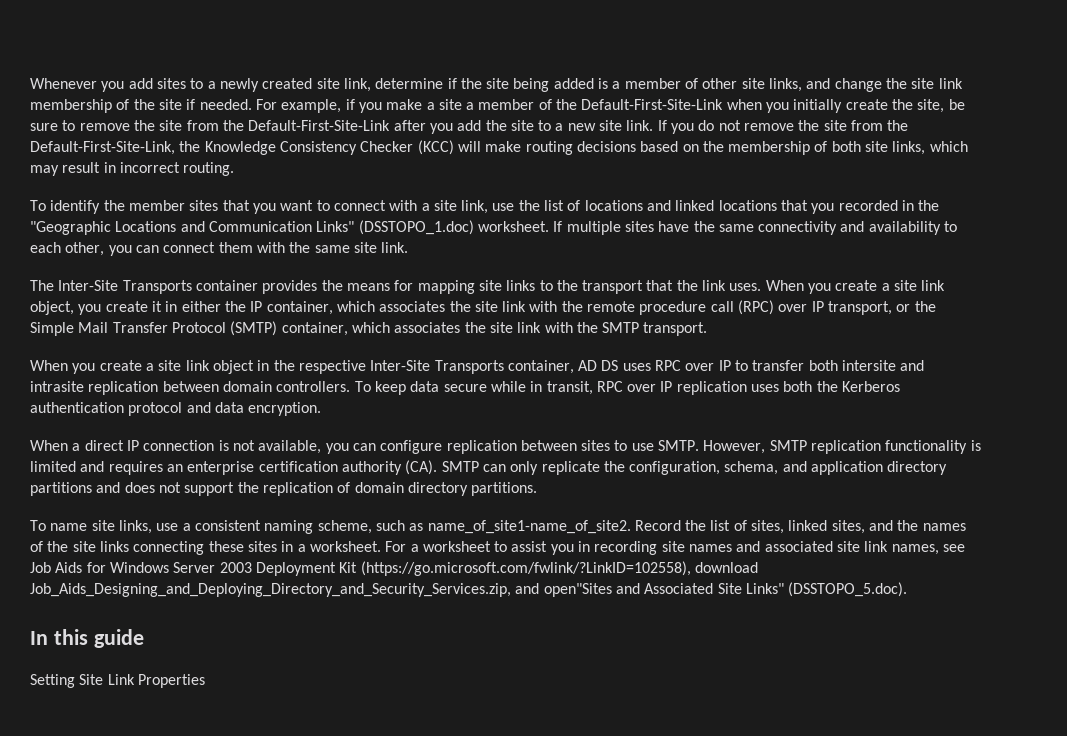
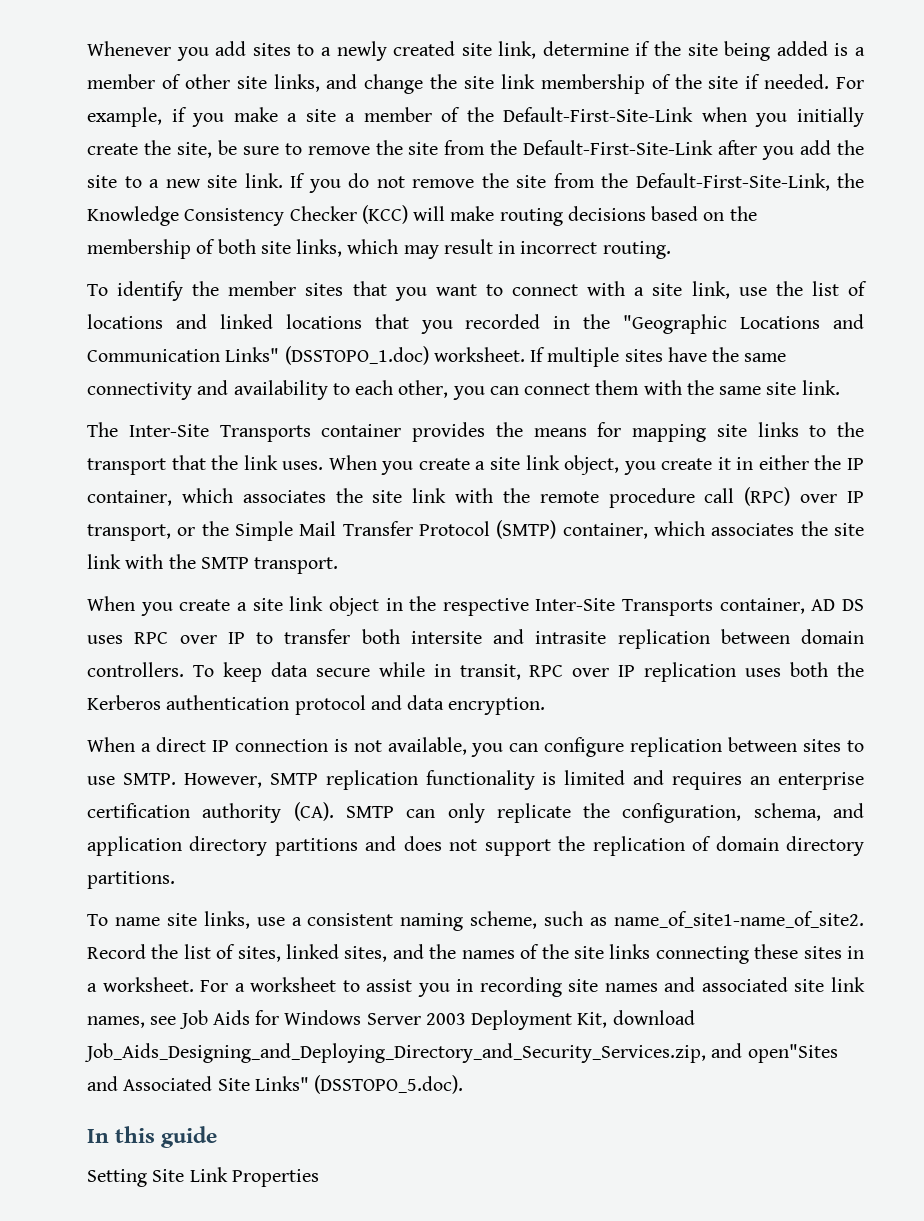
[339,561,691,576] Kit (https://go.microsoft.com/fwlink/?LinkID=102558), -> [577,1012,608,1028] Kit,

